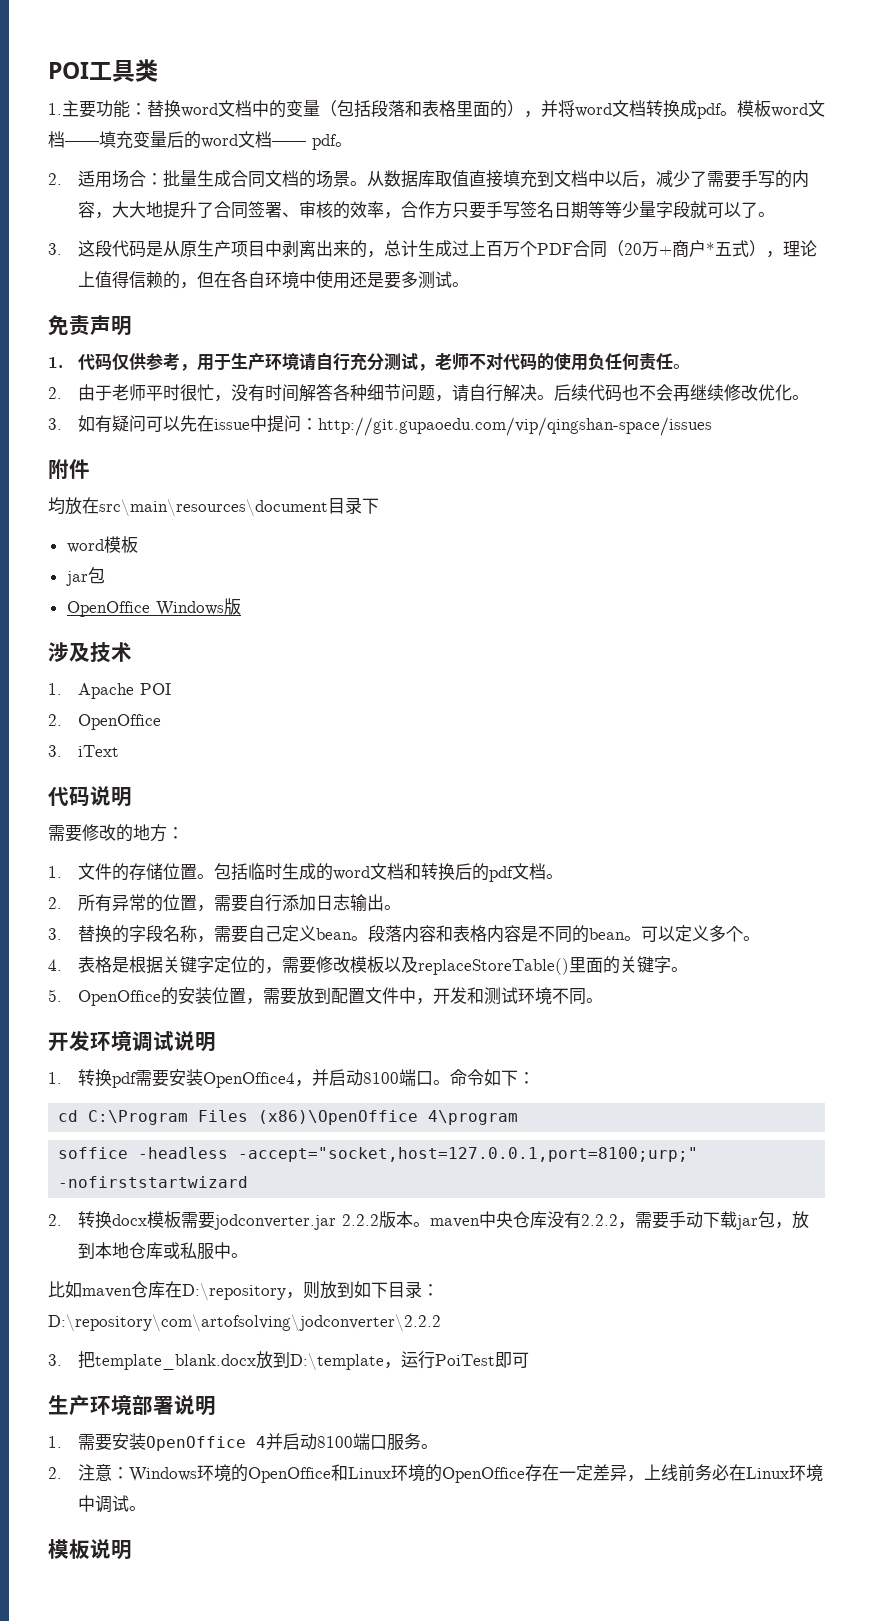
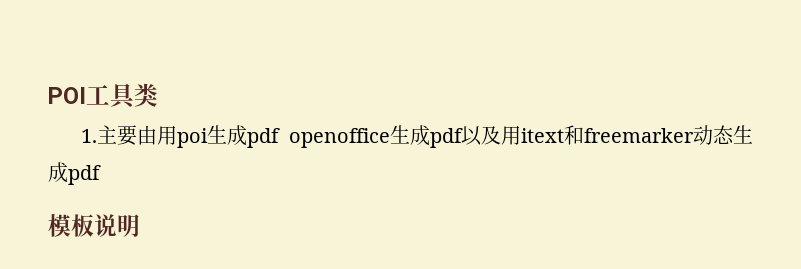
[96,100,825,119] [48,131,352,150] [48,170,809,188] [77,201,775,219] [48,240,817,258] [77,270,469,289] [48,315,132,336] [48,352,690,371] [48,383,809,402] [48,415,712,436] [48,459,90,480] [48,497,379,517] [66,536,138,553] [65,567,105,586] [66,598,241,617] [48,642,132,663] [48,683,171,699] [48,714,161,730] [48,745,119,757] [48,786,132,807] [48,824,184,842] [48,863,563,882] [48,894,401,912] [48,925,760,943] [48,956,688,975] [48,987,603,1006] [48,1031,216,1052] [48,1069,535,1088] [58,1110,519,1125] [58,1147,699,1162] [58,1176,249,1188] [48,1211,809,1230] [77,1242,248,1260] [48,1281,439,1301] [48,1314,441,1332] [48,1351,529,1371] [48,1395,216,1416] [48,1433,438,1451] [48,1464,823,1483] [77,1495,146,1513] 功能：替换word文档中的变量（包括段落和表格里面的），并将word文档转换成pdf。模板word文档——填充变量后的word文档—— pdf。 // 2.适用场合：批量生成合同文档的场景。从数据库取值直接填充到文档中以后，减少了需要手写的内容，大大地提升了合同签署、审核的效率，合作方只要手写签名日期等等少量字段就可以了。 // 3.这段代码是从原生产项目中剥离出来的，总计生成过上百万个PDF合同（20万+商户*五式），理论上值得信赖的，但在各自环境中使用还是要多测试。 // 免责声明 // 1.代码仅供参考，用于生产环境请自行充分测试，老师不对代码的使用负任何责任。 // 2.由于老师平时很忙，没有时间解答各种细节问题，请自行解决。后续代码也不会再继续修改优化。 // 3.如有疑问可以先在issue中提问：http://git.gupaoedu.com/vip/qingshan-space/issues // 附件 // 均放在src\main\resources\document目录下 // word模板 // jar包 // OpenOffice Windows版 // 涉及技术 // 1. Apache POI // 2. OpenOffice // 3. iText // 代码说明 // 需要修改的地方： // 1.文件的存储位置。包括临时生成的word文档和转换后的pdf文档。 // 2.所有异常的位置，需要自行添加日志输出。 // 3.替换的字段名称，需要自己定义bean。段落内容和表格内容是不同的bean。可以定义多个。 // 4.表格是根据关键字定位的，需要修改模板以及replaceStoreTable()里面的关键字。 // 5. OpenOffice的安装位置，需要放到配置文件中，开发和测试环境不同。 // 开发环境调试说明 // 1.转换pdf需要安装OpenOffice4，并启动8100端口。命令如下： // cd C:\Program Files (x86)\OpenOffice 4\program // soffice -headless -accept="socket,host=127.0.0.1,port=8100;urp;" -nofirststartwizard // 2.转换docx模板需要jodconverter.jar 2.2.2版本。maven中央仓库没有2.2.2，需要手动下载jar包，放到本地仓库或私服中。 // 比如maven仓库在D:\repository，则放到如下目录：D:\repository\com\artofsolving\jodconverter\2.2.2 // 3.把template_blank.docx放到D:\template，运行PoiTest即可 // 生产环境部署说明 // 1.需要安装OpenOffice 4并启动8100端口服务。 // 2.注意：Windows环境的OpenOffice和Linux环境的OpenOffice存在一定差异，上线前务必在Linux环境中调试。 -> [136,125,753,148] [48,162,101,185] 由用poi生成pdf openoffice生成pdf以及用itext和freemarker动态生成pdf

